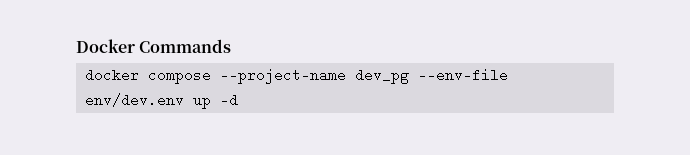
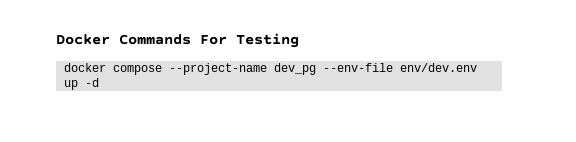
(232, 46) none -> [200,33,299,48] For Testing

